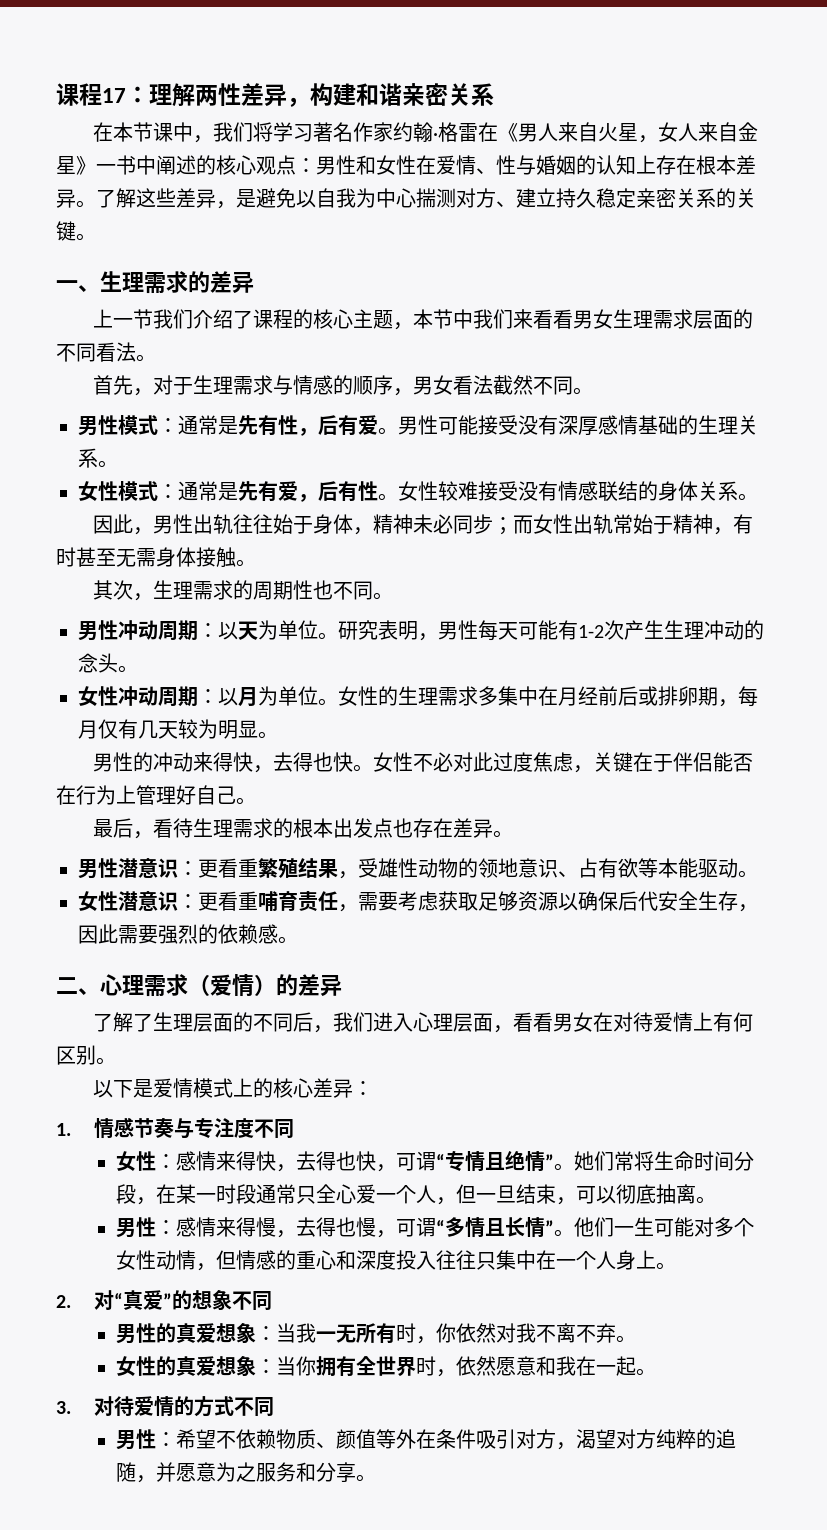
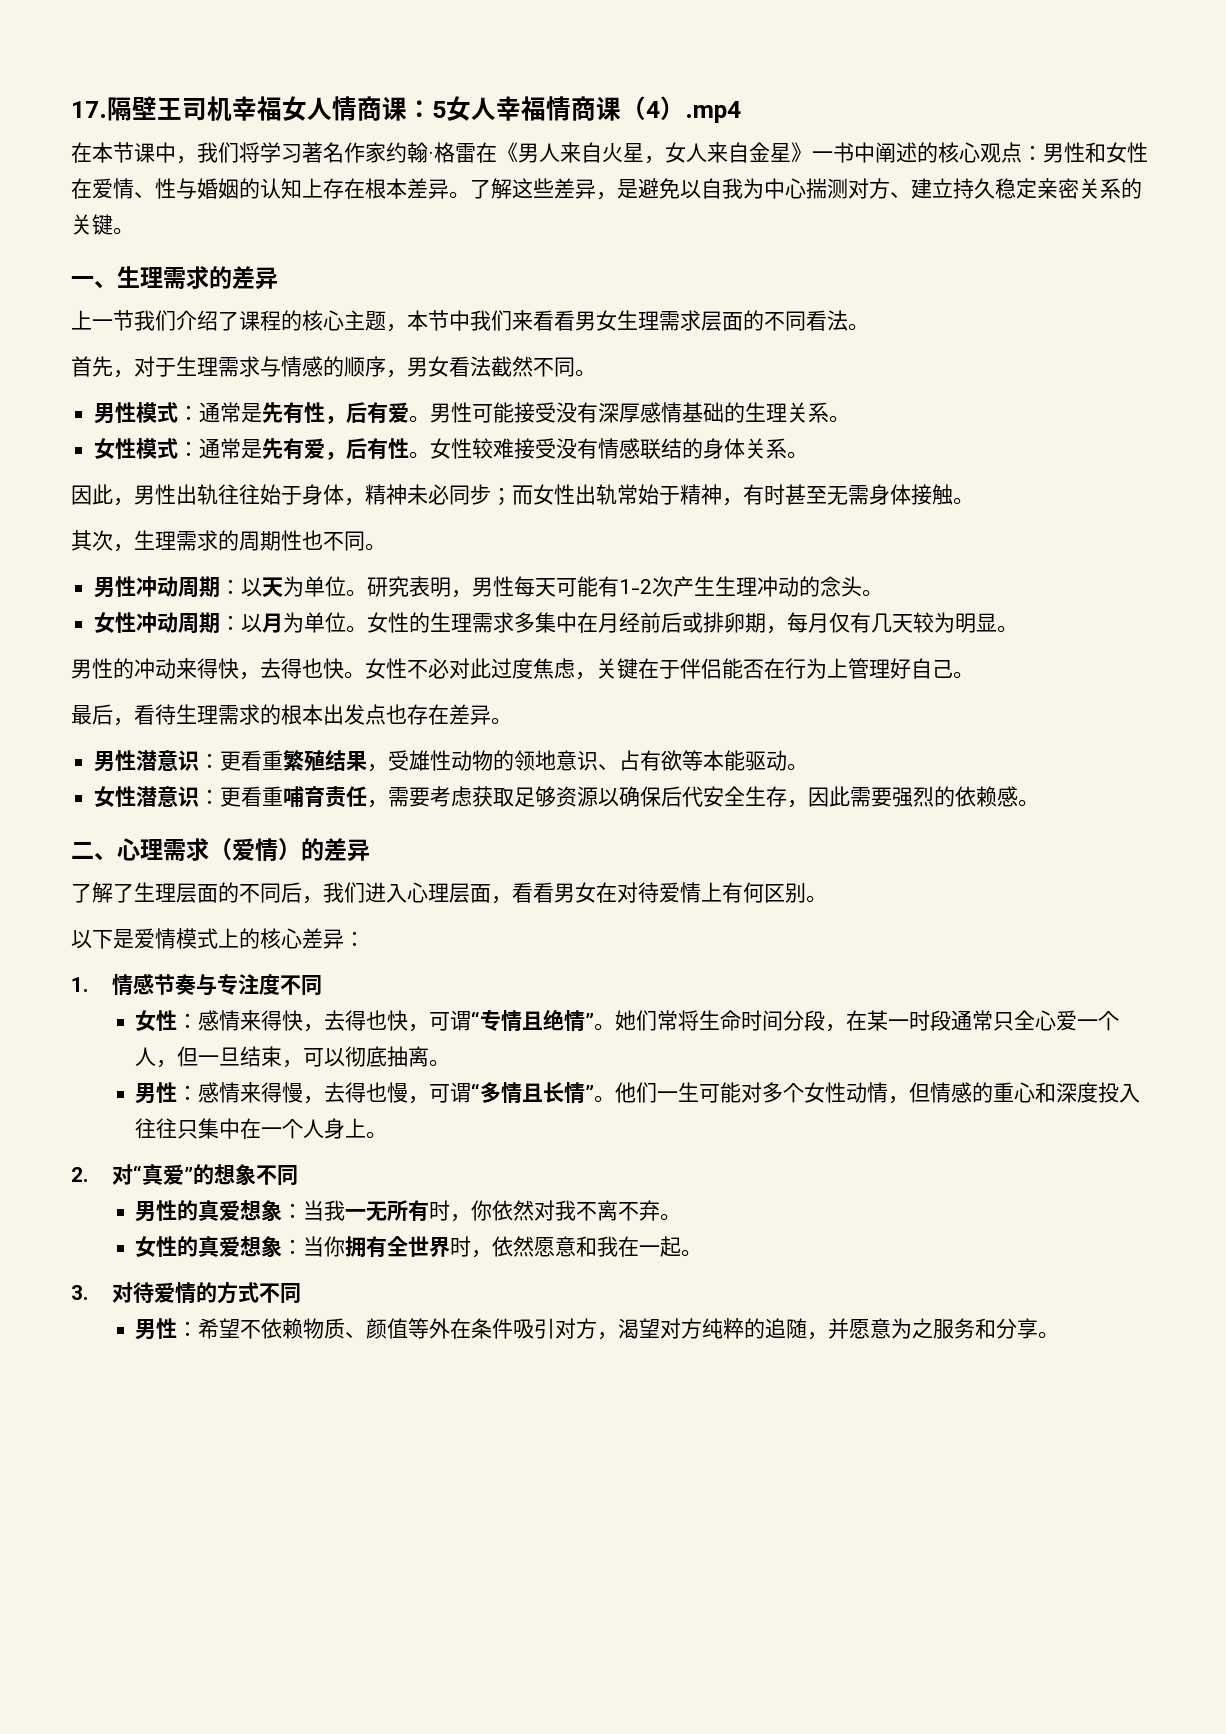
[56,83,494,107] 课程17：理解两性差异，构建和谐亲密关系 -> [71,96,741,123] 17.隔壁王司机幸福女人情商课：5女人幸福情商课（4）.mp4

